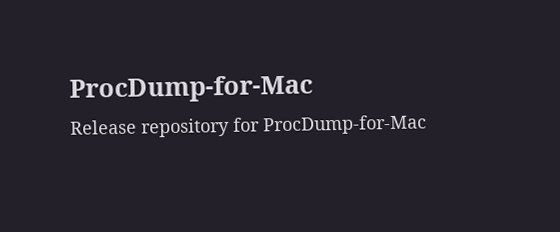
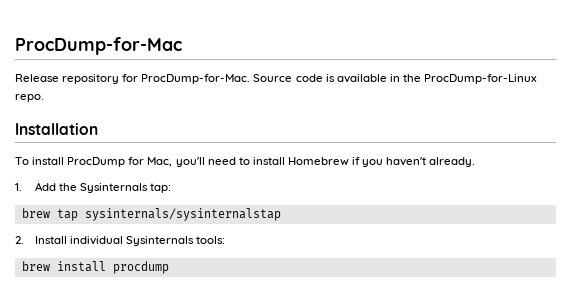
[263,114,427,136] ProcDump-for-Mac -> [141,74,538,84] [15,94,44,102] [15,123,98,135] [15,157,476,167] [15,182,172,193] [21,208,281,221] [15,236,226,246] [21,261,169,274] ProcDump-for-Mac. Source code is available in the ProcDump-for-Linux repo. // Installation // To install ProcDump for Mac, you'll need to install Homebrew if you haven't already. // 1. Add the Sysinternals tap: // brew tap sysinternals/sysinternalstap // 2. Install individual Sysinternals tools: // brew install procdump

